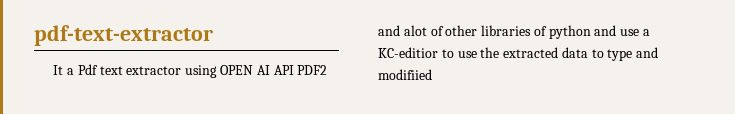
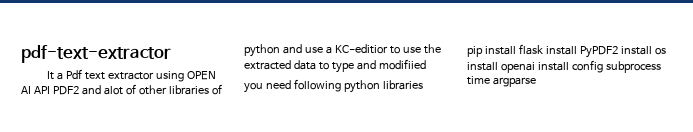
(432, 74) none -> [244,79,423,93] [467,44,666,58] [467,60,661,73] [467,76,536,87] // you need following python libraries // pip install flask install PyPDF2 install os install openai install config subprocess time argparse

